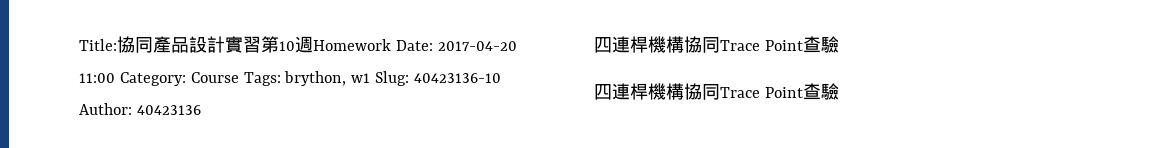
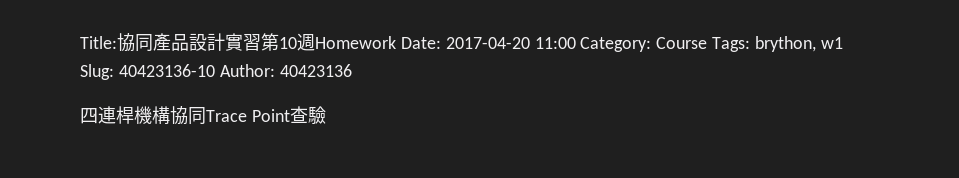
[594,83,839,100] // 四連桿機構協同Trace Point查驗 -> (326, 115) none

